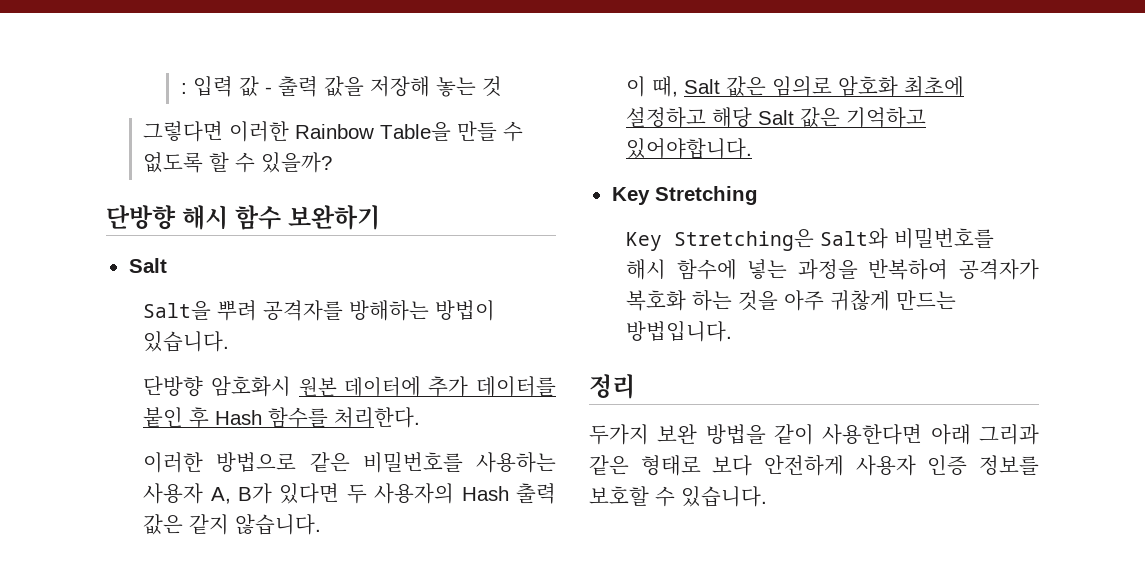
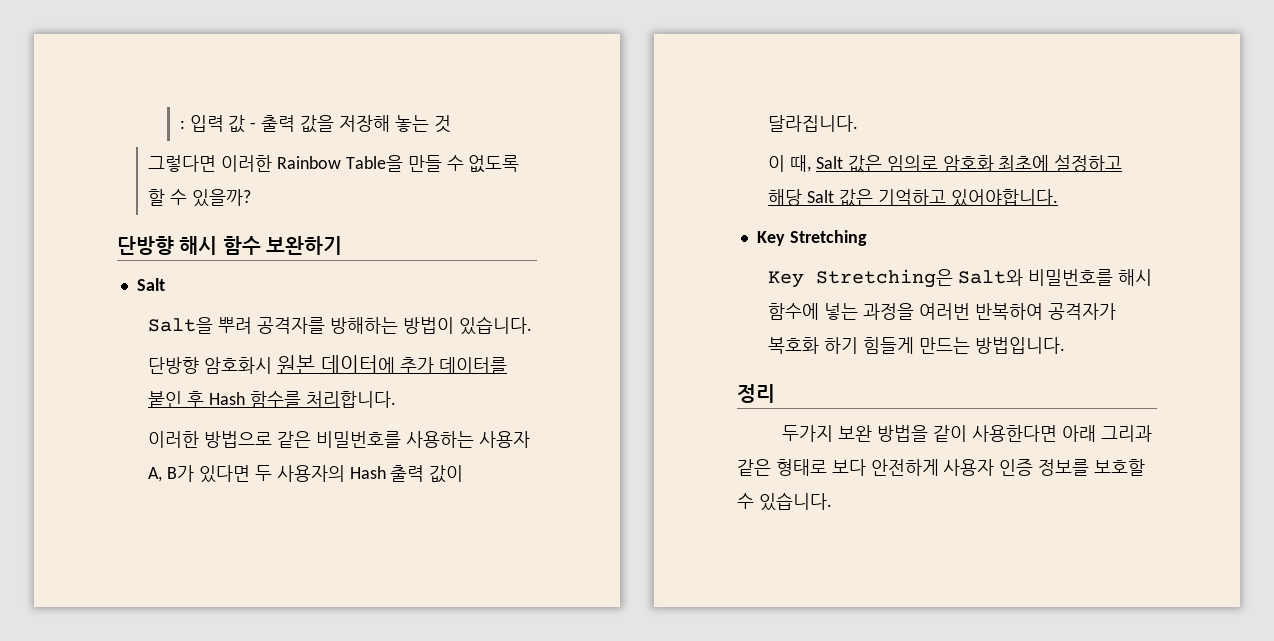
[334,407,421,428] 처리한다. -> [305,391,396,408] 처리합니다.
[143,514,322,535] 값은 같지 않습니다. -> [429,465,464,483] [768,115,859,132] 값이 달라집니다.
(858, 269) none -> [918,303,970,320] 여러번
[692,290,891,311] 하는 것을 아주 귀찮게 -> [824,337,915,354] 하기 힘들게

